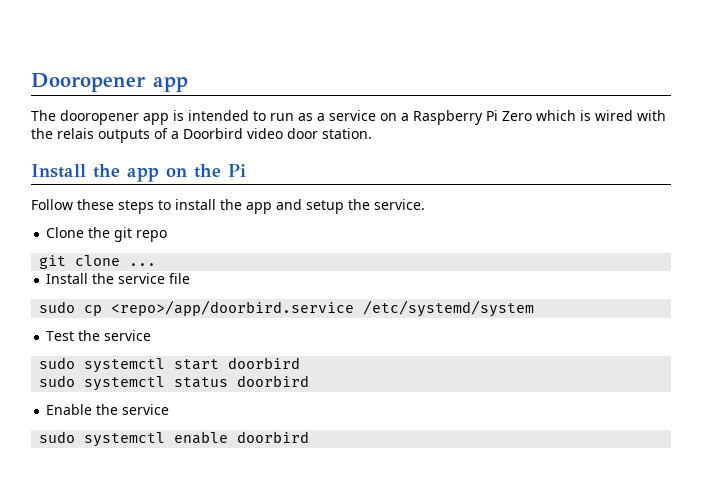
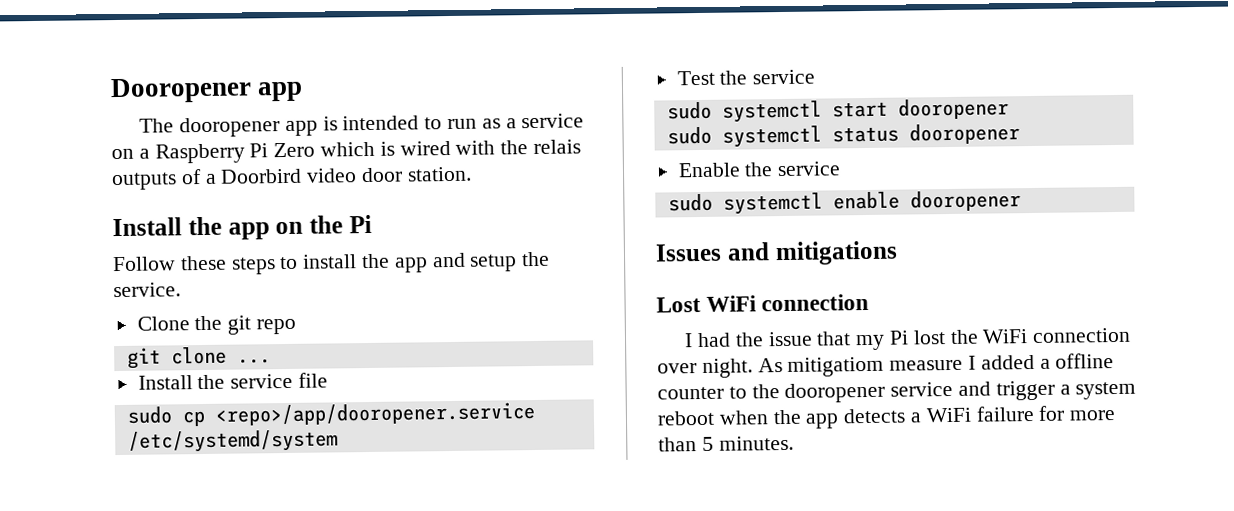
[111,300,355,316] <repo>/app/doorbird.service -> [214,402,535,426] <repo>/app/dooropener.service
[228,357,301,369] doorbird -> [897,98,1009,120] dooropener
[237,375,310,387] doorbird -> [908,123,1020,145] dooropener
[237,431,310,443] doorbird -> [909,190,1021,212] [655,240,898,266] [656,293,870,313] [684,327,1132,351] [657,353,1115,378] [657,380,1137,403] [657,405,1117,429] [658,435,794,452] dooropener // Issues and mitigations // Lost WiFi connection // I had the issue that my Pi lost the WiFi connection over night. As mitigatiom measure I added a offline counter to the dooropener service and trigger a system reboot when the app detects a WiFi failure for more than 5 minutes.

